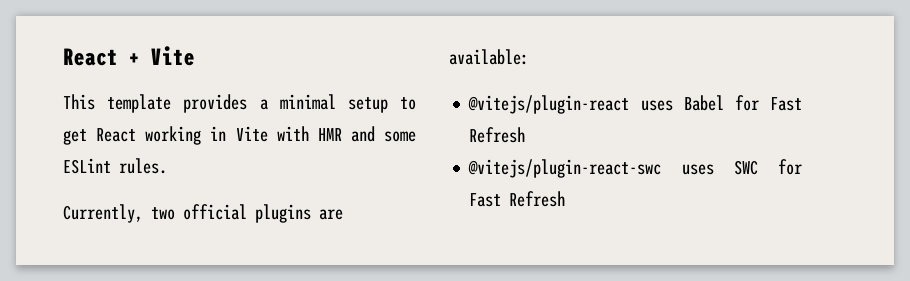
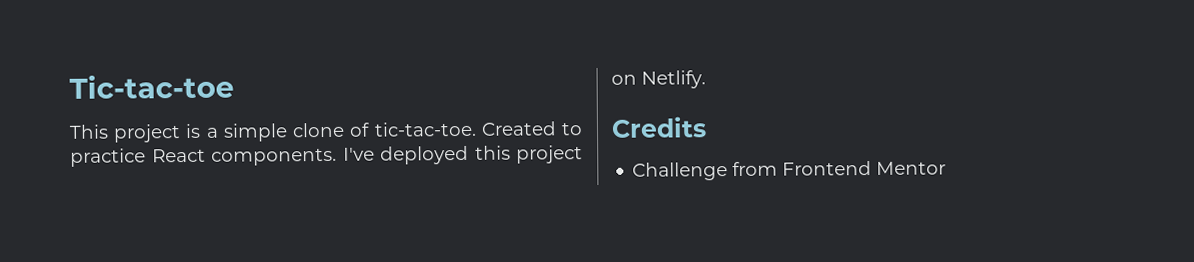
[63,46,195,66] [63,94,416,113] [63,126,416,145] [63,158,167,174] [63,204,343,223] [449,49,529,65] [468,95,802,114] [469,127,526,143] [468,159,802,178] [469,191,566,207] React + Vite // This template provides a minimal setup to get React working in Vite with HMR and some ESLint rules. // Currently, two official plugins are available: // @vitejs/plugin-react uses Babel for Fast Refresh // @vitejs/plugin-react-swc uses SWC for Fast Refresh -> [69,73,234,99] [69,121,583,143] [70,145,583,167] [611,70,706,89] [611,116,707,138] [632,160,947,181] Tic-tac-toe // This project is a simple clone of tic-tac-toe. Created to practice React components. I've deployed this project on Netlify. // Credits // Challenge from Frontend Mentor

